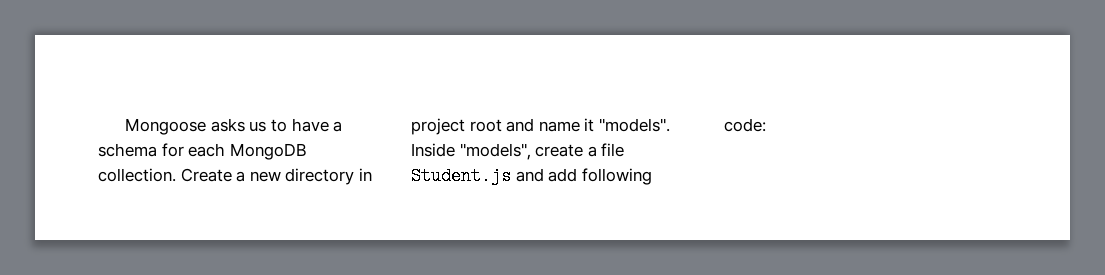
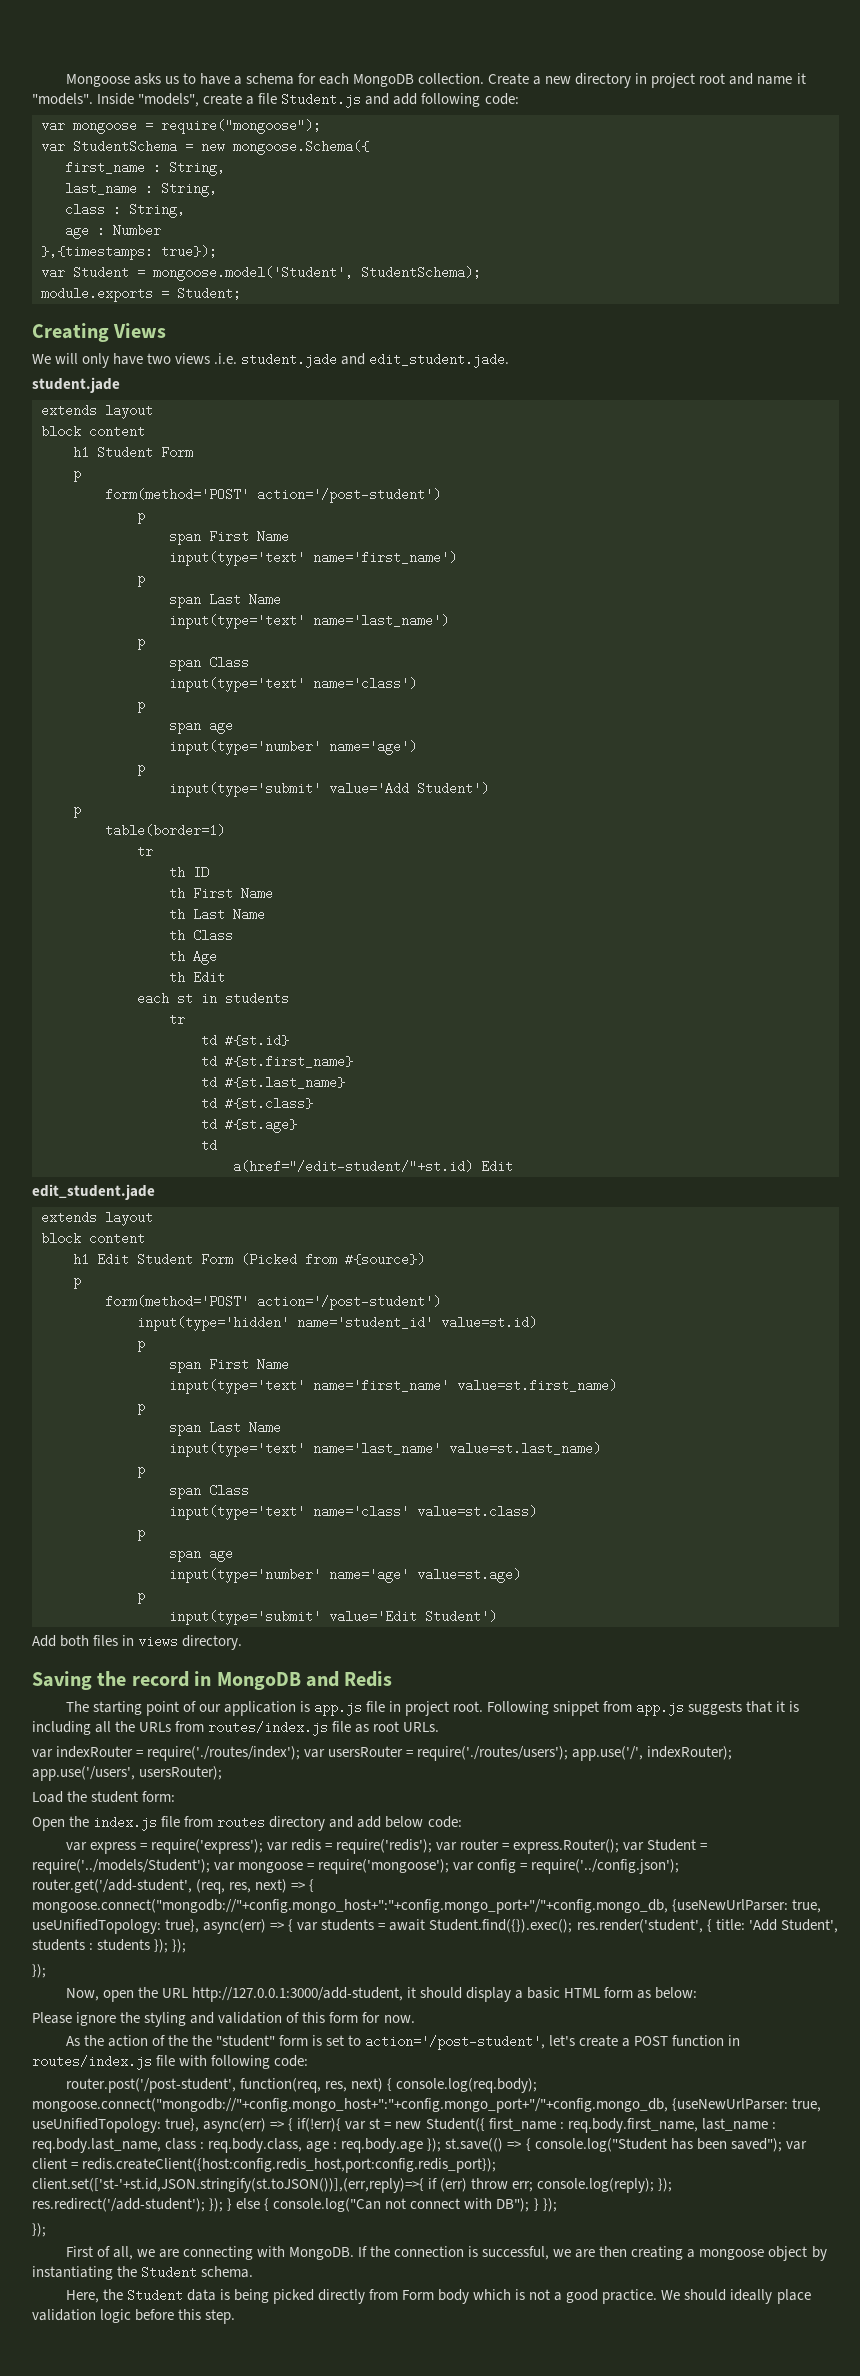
(766, 125) none -> [41,119,321,134] [41,140,369,155] [65,161,225,176] [65,182,217,197] [65,203,185,218] [65,224,161,239] [41,245,217,260] [41,266,481,281] [41,287,241,302] [32,323,167,342] [32,353,510,368] [32,377,120,393] [41,404,153,419] [41,425,145,438] [73,446,193,459] [73,471,81,482] [105,488,441,503] [137,513,145,524] [169,530,289,545] [169,551,457,566] [137,576,145,587] [169,593,281,608] [169,614,449,629] [137,639,145,650] [169,656,249,671] [169,677,417,692] [137,702,145,713] [169,719,233,734] [169,740,417,755] [137,765,145,776] [169,782,489,797] [73,807,81,818] [105,824,225,837] [137,847,153,856] [169,866,209,879] [169,887,273,900] [169,908,265,921] [169,929,233,942] [169,950,217,965] [169,971,225,984] [137,992,289,1005] [169,1015,185,1024] [201,1034,289,1047] [201,1055,353,1068] [201,1076,345,1089] [201,1097,313,1110] [201,1118,297,1133] [201,1139,217,1152] [233,1160,513,1173] [32,1184,155,1200] [41,1211,153,1226] [41,1232,145,1245] [73,1253,425,1266] [73,1278,81,1289] [105,1295,441,1310] [137,1316,537,1331] [137,1341,145,1352] [169,1358,289,1373] [169,1379,617,1394] [137,1404,145,1415] [169,1421,281,1436] [169,1442,601,1457] [137,1467,145,1478] [169,1484,249,1499] [169,1505,537,1520] [137,1530,145,1541] [169,1547,233,1562] [169,1568,521,1583] [137,1593,145,1604] [169,1610,497,1625] [32,1635,243,1650] [32,1671,393,1690] [65,1701,800,1716] [32,1721,440,1736] [32,1746,733,1761] [32,1766,223,1781] [32,1791,176,1803] [32,1816,462,1831] [65,1839,708,1854] [32,1859,680,1874] [32,1879,315,1894] [32,1899,822,1914] [32,1919,838,1934] [32,1939,187,1953] [32,1964,46,1978] [65,1987,698,2002] [32,2012,415,2027] [65,2035,741,2050] [32,2055,309,2070] [65,2078,537,2093] [32,2098,822,2113] [32,2118,776,2133] [32,2138,807,2153] [32,2158,497,2173] [32,2178,673,2193] [32,2198,557,2212] [32,2223,46,2237] [65,2246,827,2261] [32,2266,254,2280] [65,2289,811,2304] [32,2309,236,2324] // var mongoose = require("mongoose"); // var StudentSchema = new mongoose.Schema({ // first_name : String, // last_name : String, // class : String, // age : Number // },{timestamps: true}); // var Student = mongoose.model('Student', StudentSchema); // module.exports = Student; // Creating Views // We will only have two views .i.e. student.jade and edit_student.jade. // student.jade // extends layout // block content // h1 Student Form // p // form(method='POST' action='/post-student') // p // span First Name // input(type='text' name='first_name') // p // span Last Name // input(type='text' name='last_name') // p // span Class // input(type='text' name='class') // p // span age // input(type='number' name='age') // p // input(type='submit' value='Add Student') // p // table(border=1) // tr // th ID // th First Name // th Last Name // th Class // th Age // th Edit // each st in students // tr // td #{st.id} // td #{st.first_name} // td #{st.last_name} // td #{st.class} // td #{st.age} // td // a(href="/edit-student/"+st.id) Edit // edit_student.jade // extends layout // block content // h1 Edit Student Form (Picked from #{source}) // p // form(method='POST' action='/post-student') // input(type='hidden' name='student_id' value=st.id) // p // span First Name // input(type='text' name='first_name' value=st.first_name) // p // span Last Name // input(type='text' name='last_name' value=st.last_name) // p // span Class // input(type='text' name='class' value=st.class) // p // span age // input(type='number' name='age' value=st.age) // p // input(type='submit' value='Edit Student') // Add both files in views directory. // Saving the record in MongoDB and Redis // The starting point of our application is app.js file in project root. Following snippet from app.js suggests that it is including all the URLs from routes/index.js file as root URLs. // var indexRouter = require('./routes/index'); var usersRouter = require('./routes/users'); app.use('/', indexRouter); app.use('/users', usersRouter); // Load the student form: // Open the index.js file from routes directory and add below code: // var express = require('express'); var redis = require('redis'); var router = express.Router(); var Student = require('../models/Student'); var mongoose = require('mongoose'); var config = require('../config.json'); router.get('/add-student', (req, res, next) => { mongoose.connect("mongodb://"+config.mongo_host+":"+config.mongo_port+"/"+config.mongo_db, {useNewUrlParser: true, useUnifiedTopology: true}, async(err) => { var students = await Student.find({}).exec(); res.render('student', { title: 'Add Student', students : students }); }); // }); // Now, open the URL http://127.0.0.1:3000/add-student, it should display a basic HTML form as below: // Please ignore the styling and validation of this form for now. // As the action of the the "student" form is set to action='/post-student', let's create a POST function in routes/index.js file with following code: // router.post('/post-student', function(req, res, next) { console.log(req.body); mongoose.connect("mongodb://"+config.mongo_host+":"+config.mongo_port+"/"+config.mongo_db, {useNewUrlParser: true, useUnifiedTopology: true}, async(err) => { if(!err){ var st = new Student({ first_name : req.body.first_name, last_name : req.body.last_name, class : req.body.class, age : req.body.age }); st.save(() => { console.log("Student has been saved"); var client = redis.createClient({host:config.redis_host,port:config.redis_port}); client.set(['st-'+st.id,JSON.stringify(st.toJSON())],(err,reply)=>{ if (err) throw err; console.log(reply); }); res.redirect('/add-student'); }); } else { console.log("Can not connect with DB"); } }); // }); // First of all, we are connecting with MongoDB. If the connection is successful, we are then creating a mongoose object by instantiating the Student schema. // Here, the Student data is being picked directly from Form body which is not a good practice. We should ideally place validation logic before this step.

